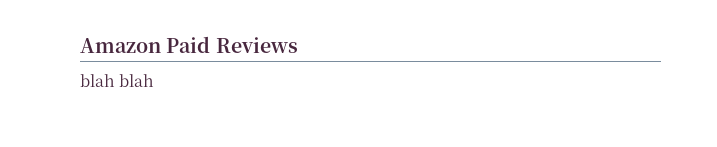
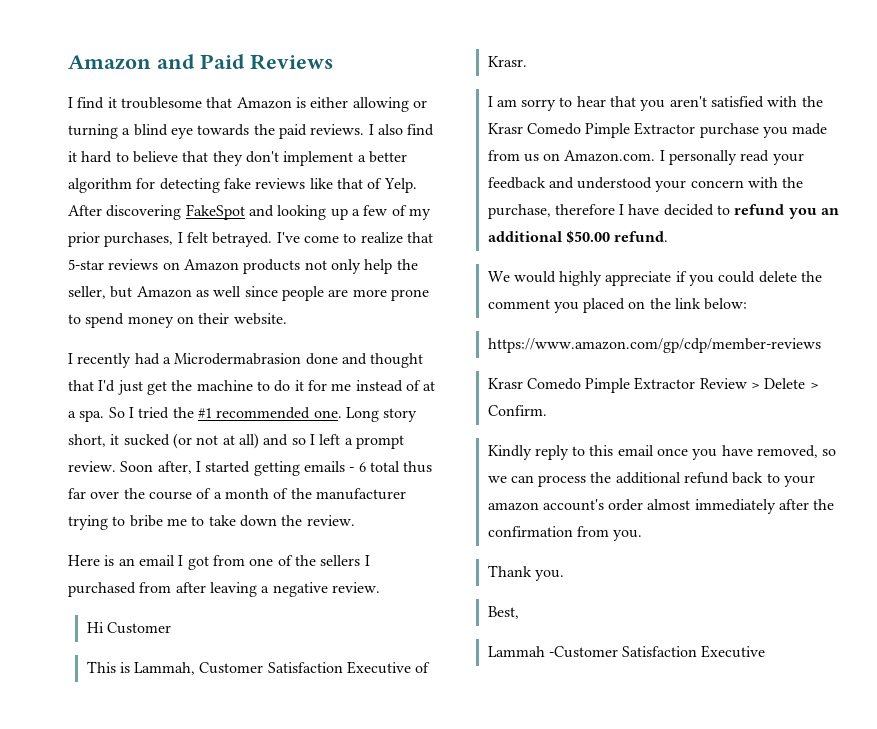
[80,38,161,53] Amazon -> [68,54,195,70] Amazon and
[80,74,155,87] blah blah -> [68,97,427,112] [68,124,435,139] [68,151,407,166] [68,178,417,193] [68,204,431,220] [68,232,433,247] [68,259,418,274] [68,286,429,301] [68,313,287,328] [68,353,424,368] [68,380,436,395] [68,407,418,422] [68,433,404,449] [68,461,433,476] [68,488,406,500] [68,515,355,530] [68,555,370,570] [68,582,380,597] [86,622,171,634] [86,661,431,675] [487,56,527,67] [487,96,823,111] [487,122,828,138] [487,150,804,165] [487,177,804,192] [487,204,840,219] [487,230,669,244] [487,271,823,286] [487,298,748,313] [487,338,821,353] [487,377,819,393] [487,405,547,416] [487,445,837,460] [487,472,816,487] [487,499,835,514] [487,526,643,541] [487,565,564,581] [487,606,519,619] [487,645,766,658] I find it troublesome that Amazon is either allowing or turning a blind eye towards the paid reviews. I also find it hard to believe that they don't implement a better algorithm for detecting fake reviews like that of Yelp. After discovering FakeSpot and looking up a few of my prior purchases, I felt betrayed. I've come to realize that 5-star reviews on Amazon products not only help the seller, but Amazon as well since people are more prone to spend money on their website. // I recently had a Microdermabrasion done and thought that I'd just get the machine to do it for me instead of at a spa. So I tried the #1 recommended one. Long story short, it sucked (or not at all) and so I left a prompt review. Soon after, I started getting emails - 6 total thus far over the course of a month of the manufacturer trying to bribe me to take down the review. // Here is an email I got from one of the sellers I purchased from after leaving a negative review. // Hi Customer // This is Lammah, Customer Satisfaction Executive of Krasr. // I am sorry to hear that you aren't satisfied with the Krasr Comedo Pimple Extractor purchase you made from us on Amazon.com. I personally read your feedback and understood your concern with the purchase, therefore I have decided to refund you an additional $50.00 refund. // We would highly appreciate if you could delete the comment you placed on the link below: // https://www.amazon.com/gp/cdp/member-reviews // Krasr Comedo Pimple Extractor Review > Delete > Confirm. // Kindly reply to this email once you have removed, so we can process the additional refund back to your amazon account's order almost immediately after the confirmation from you. // Thank you. // Best, // Lammah -Customer Satisfaction Executive

